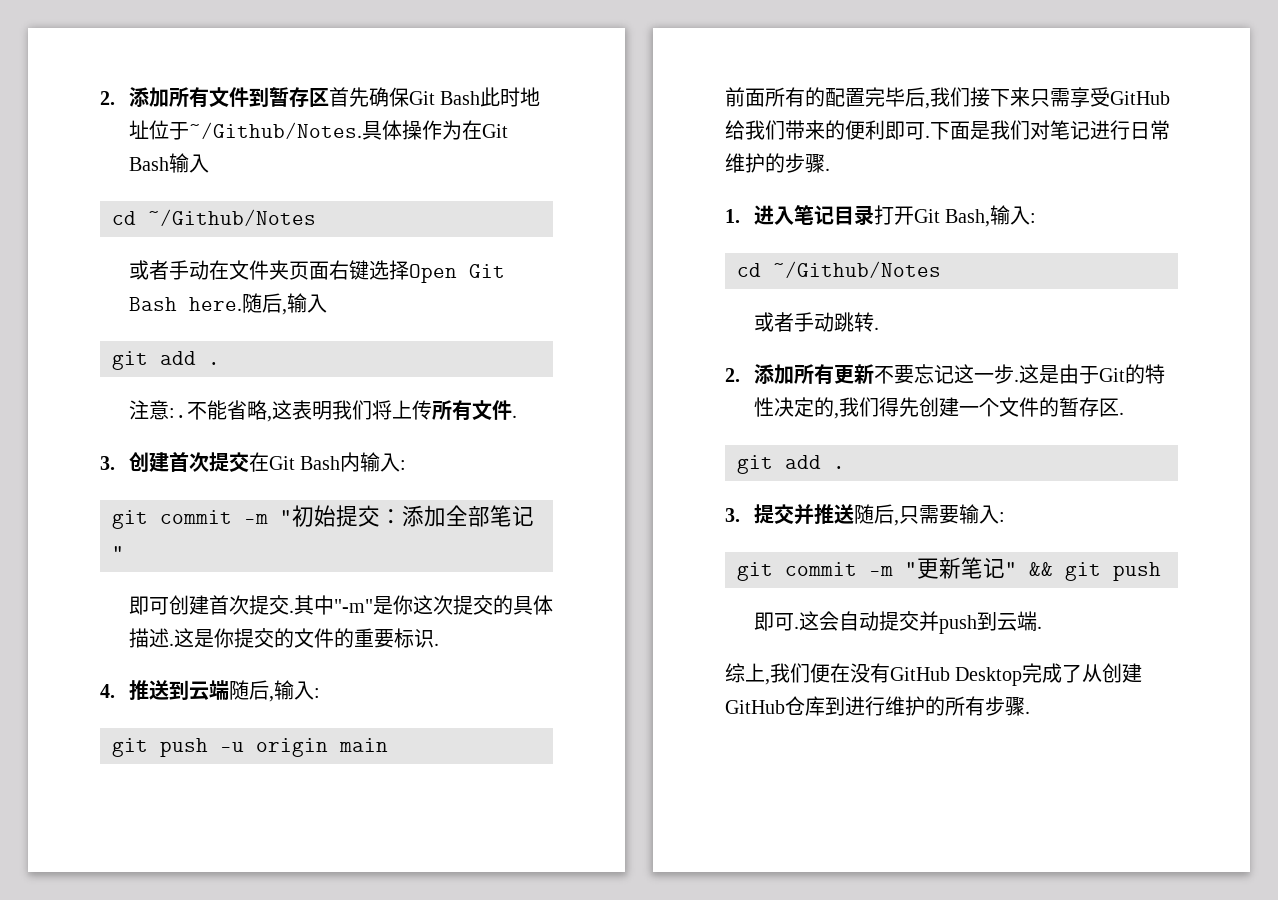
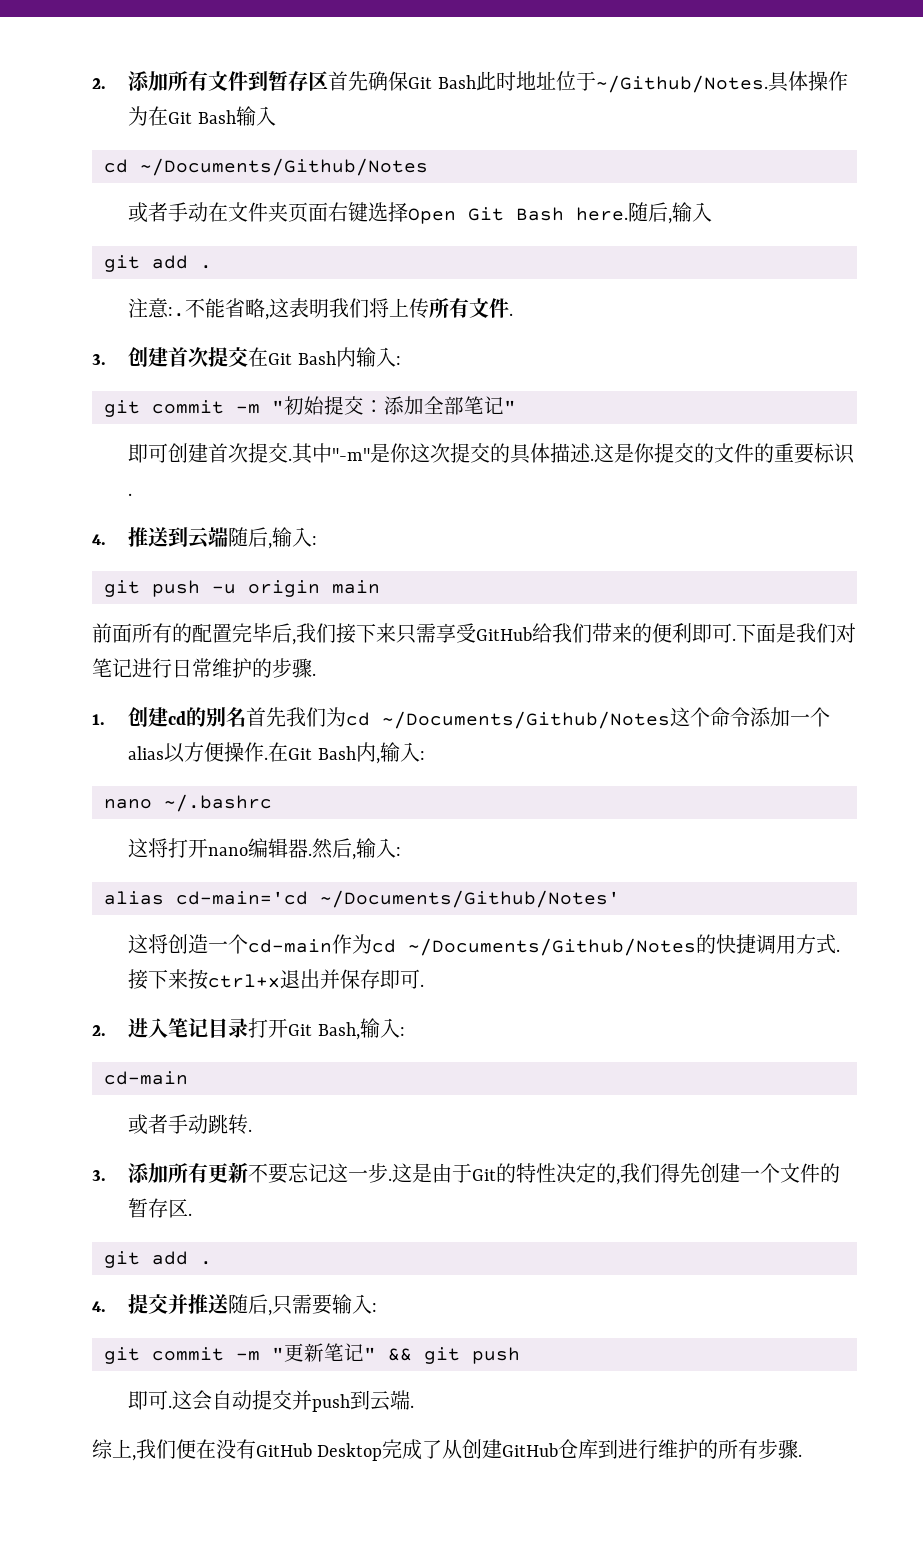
[148,209,316,226] ~/Github/Notes -> [140,158,428,176] ~/Documents/Github/Notes
(740, 216) none -> [128,707,831,729] [128,742,425,764] [104,794,272,812] [128,838,402,860] [104,890,620,908] [128,934,841,956] [128,969,425,990] [92,1025,106,1036] 创建cd的别名首先我们为cd ~/Documents/Github/Notes这个命令添加一个alias以方便操作.在Git Bash内,输入: // nano ~/.bashrc // 这将打开nano编辑器.然后,输入: // alias cd-main='cd ~/Documents/Github/Notes' // 这将创造一个cd-main作为cd ~/Documents/Github/Notes的快捷调用方式.接下来按ctrl+x退出并保存即可. // 2.
[737,261,941,278] cd ~/Github/Notes -> [104,1071,188,1085] cd-main
[725,368,740,382] 2. -> [92,1170,106,1181] 3.
[725,508,740,522] 3. -> [92,1301,106,1312] 4.

